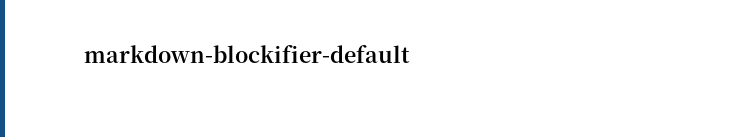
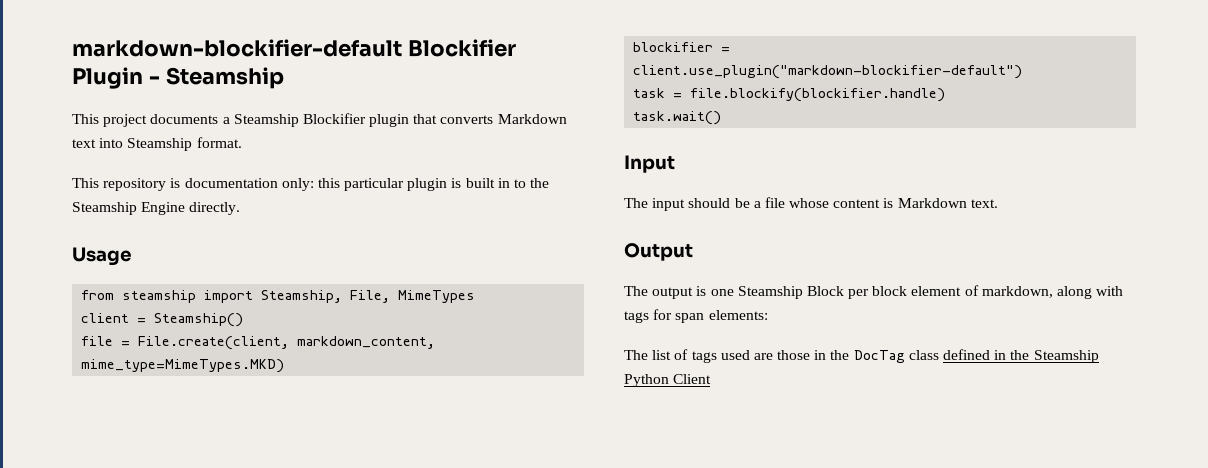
(410, 54) none -> [407,39,516,57] [72,67,284,89] [72,113,567,127] [72,137,242,151] [72,178,550,191] [72,202,241,215] [72,247,132,266] [81,290,476,303] [81,313,244,327] [81,336,436,350] [81,359,285,373] [633,42,731,52] [633,65,1023,79] [633,88,946,102] [633,111,722,125] [624,155,675,173] [624,197,998,211] [624,243,693,261] [624,285,1124,299] [624,309,768,323] [624,349,1099,363] [624,374,712,387] Blockifier Plugin - Steamship // This project documents a Steamship Blockifier plugin that converts Markdown text into Steamship format. // This repository is documentation only: this particular plugin is built in to the Steamship Engine directly. // Usage // from steamship import Steamship, File, MimeTypes // client = Steamship() // file = File.create(client, markdown_content, mime_type=MimeTypes.MKD) // blockifier = client.use_plugin("markdown-blockifier-default") // task = file.blockify(blockifier.handle) // task.wait() // Input // The input should be a file whose content is Markdown text. // Output // The output is one Steamship Block per block element of markdown, along with tags for span elements: // The list of tags used are those in the DocTag class defined in the Steamship Python Client

